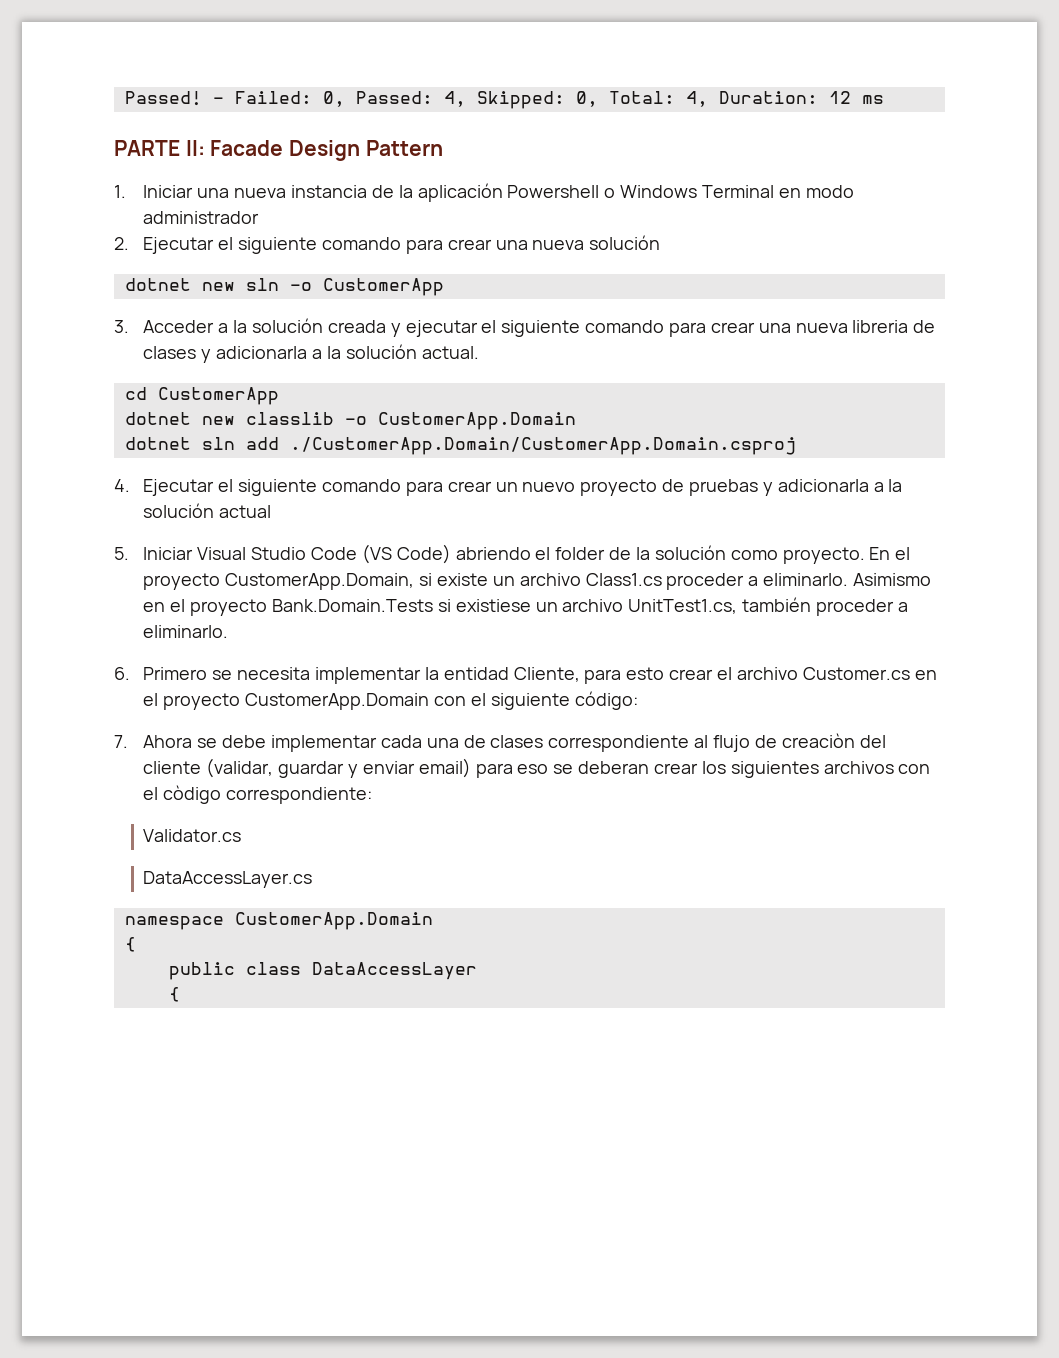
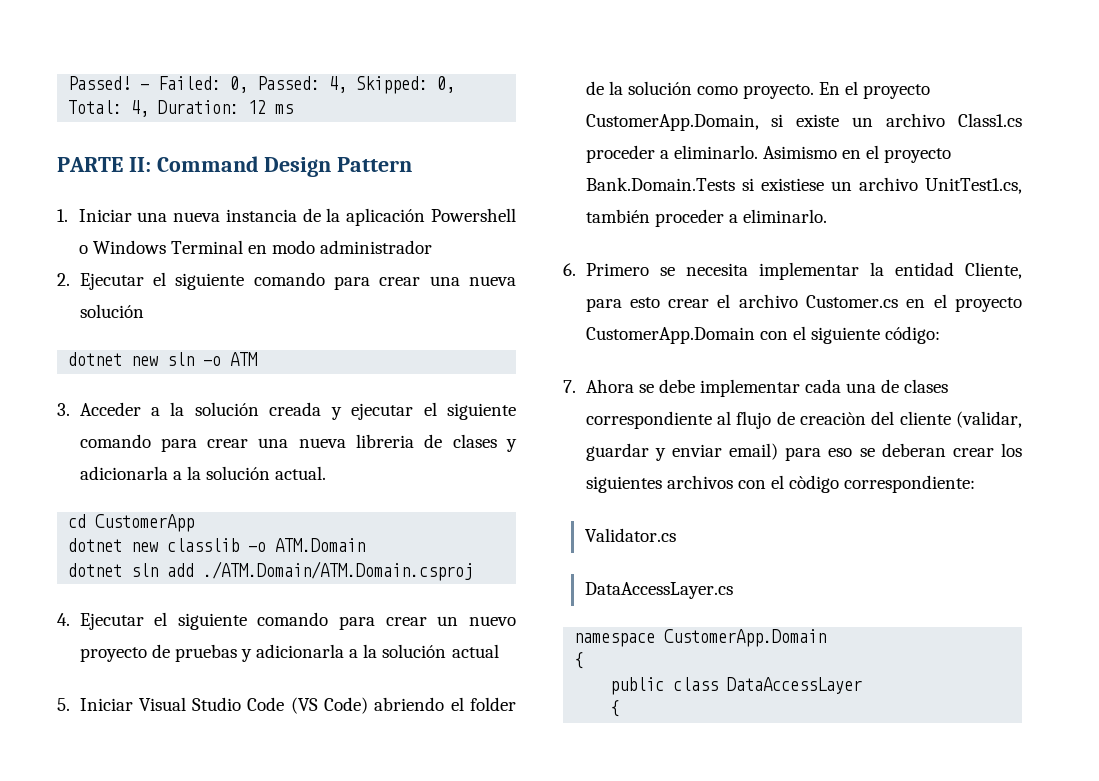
[210,140,284,156] Facade -> [156,156,259,172] Command
[322,278,444,296] CustomerApp -> [230,352,258,366] ATM
[377,412,576,430] CustomerApp.Domain -> [275,538,366,552] ATM.Domain
[289,437,796,455] ./CustomerApp.Domain/CustomerApp.Domain.csproj -> [203,561,474,581] ./ATM.Domain/ATM.Domain.csproj

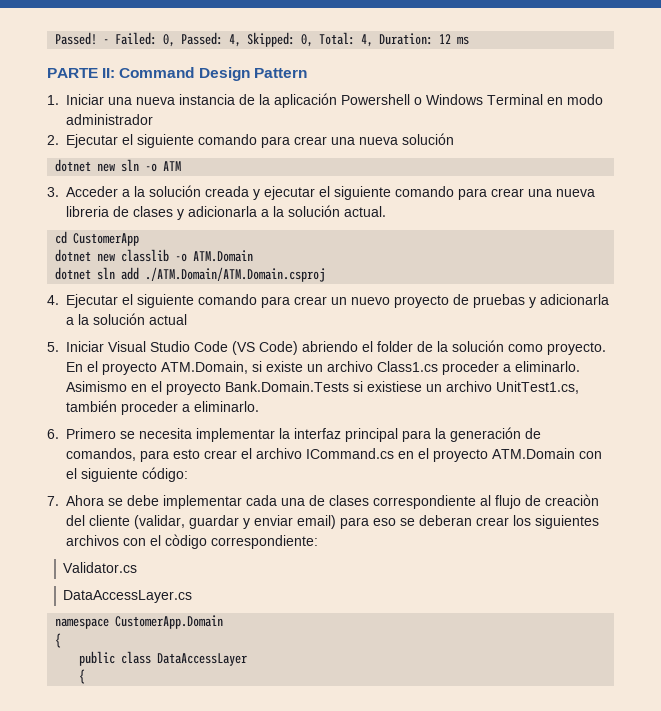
[585,114,759,131] CustomerApp.Domain, -> [161,361,248,374] ATM.Domain,
[894,262,1022,279] entidad Cliente, -> [294,427,541,442] [66,448,136,461] interfaz principal para la generación de comandos,
[806,294,1022,312] [585,327,755,344] Customer.cs en el proyecto CustomerApp.Domain -> [306,448,575,462] ICommand.cs en el proyecto ATM.Domain

